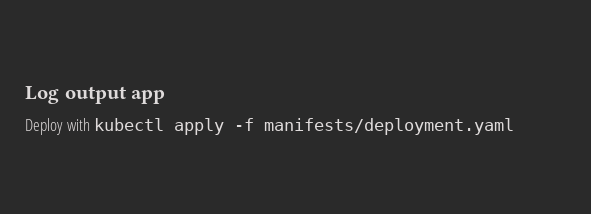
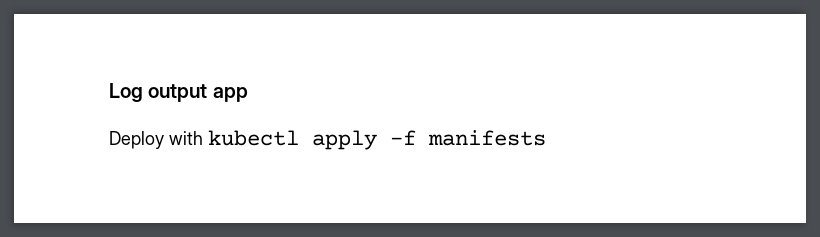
[264,118,515,135] manifests/deployment.yaml -> [428,130,546,146] manifests

